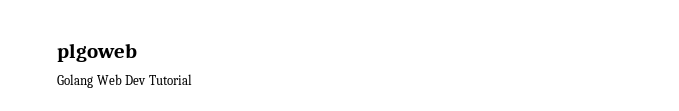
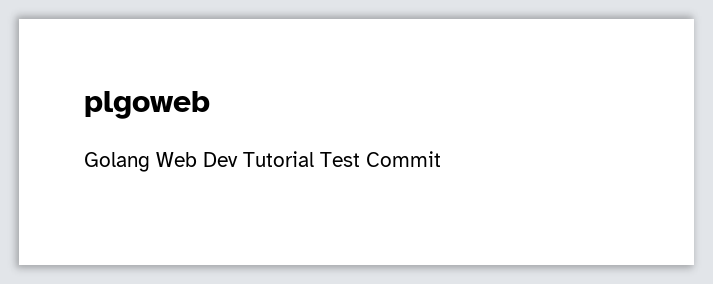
(192, 79) none -> [320,151,441,167] Test Commit

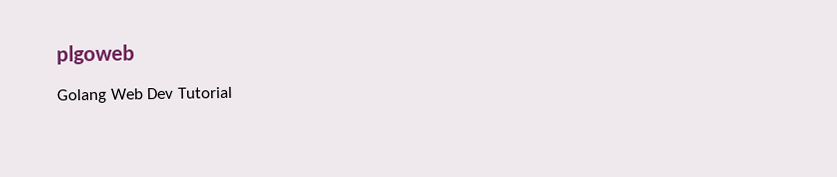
[320,151,441,167] Test Commit -> (233, 92) none

